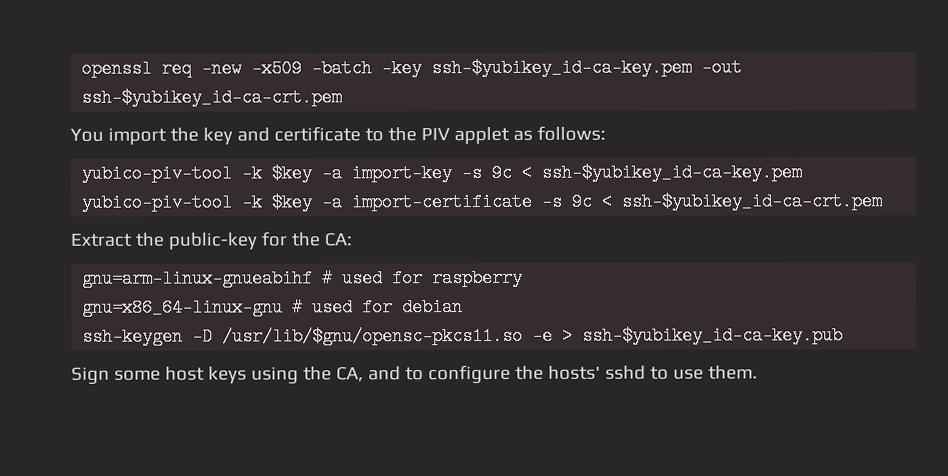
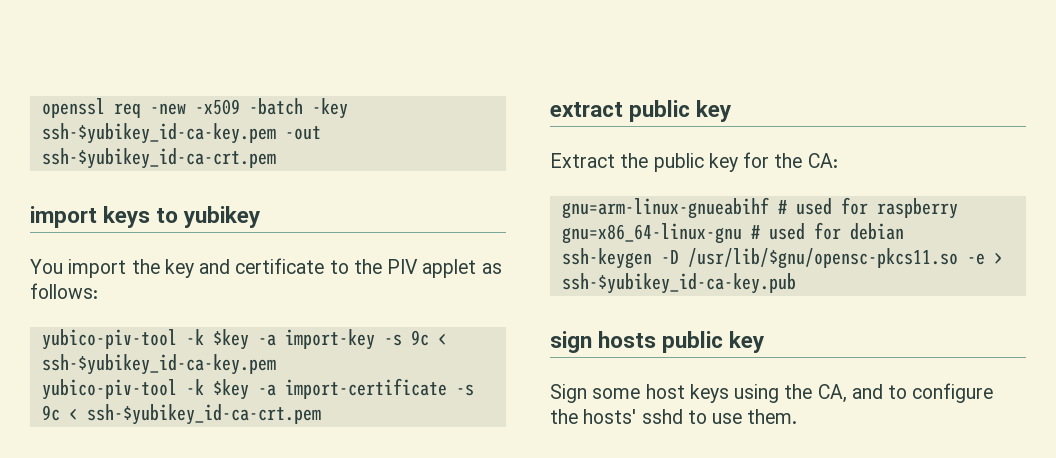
(343, 97) none -> [30,206,261,228] // import keys to yubikey
(883, 201) none -> [550,100,732,122] // extract public key
[167,232,258,250] public-key -> [653,153,738,172] public key
(844, 335) none -> [550,331,765,353] // sign hosts public key

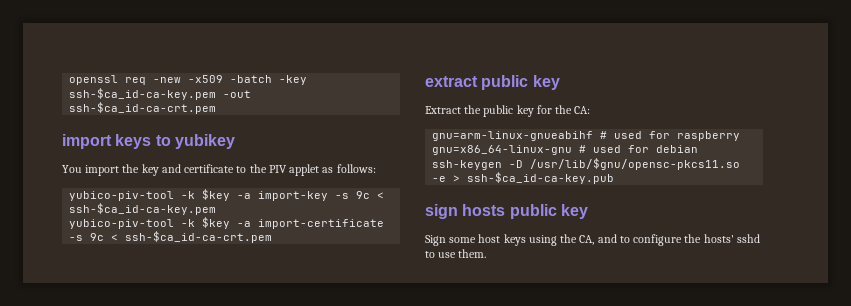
[41,123,321,144] [41,148,276,169] ssh-$yubikey_id-ca-key.pem -out ssh-$yubikey_id-ca-crt.pem -> [69,88,252,100] [69,102,217,114] ssh-$ca_id-ca-key.pem -out ssh-$ca_id-ca-crt.pem
[41,354,276,375] ssh-$yubikey_id-ca-key.pem -> [69,203,217,215] ssh-$ca_id-ca-key.pem
[86,404,321,425] ssh-$yubikey_id-ca-crt.pem -> [125,231,273,243] ssh-$ca_id-ca-crt.pem
[561,273,796,294] ssh-$yubikey_id-ca-key.pub -> [467,172,615,184] ssh-$ca_id-ca-key.pub

